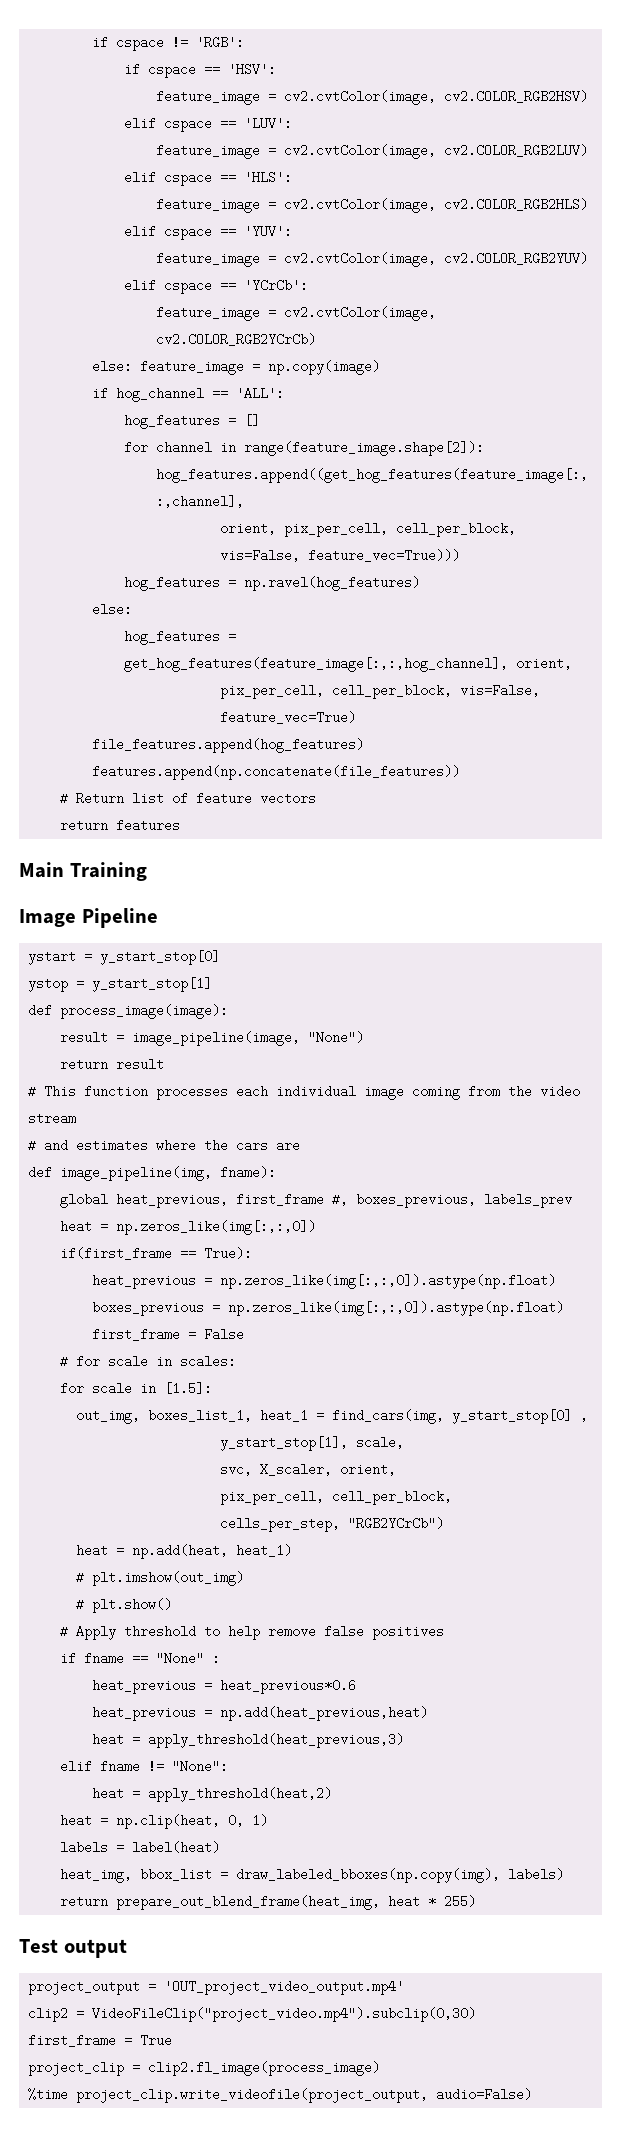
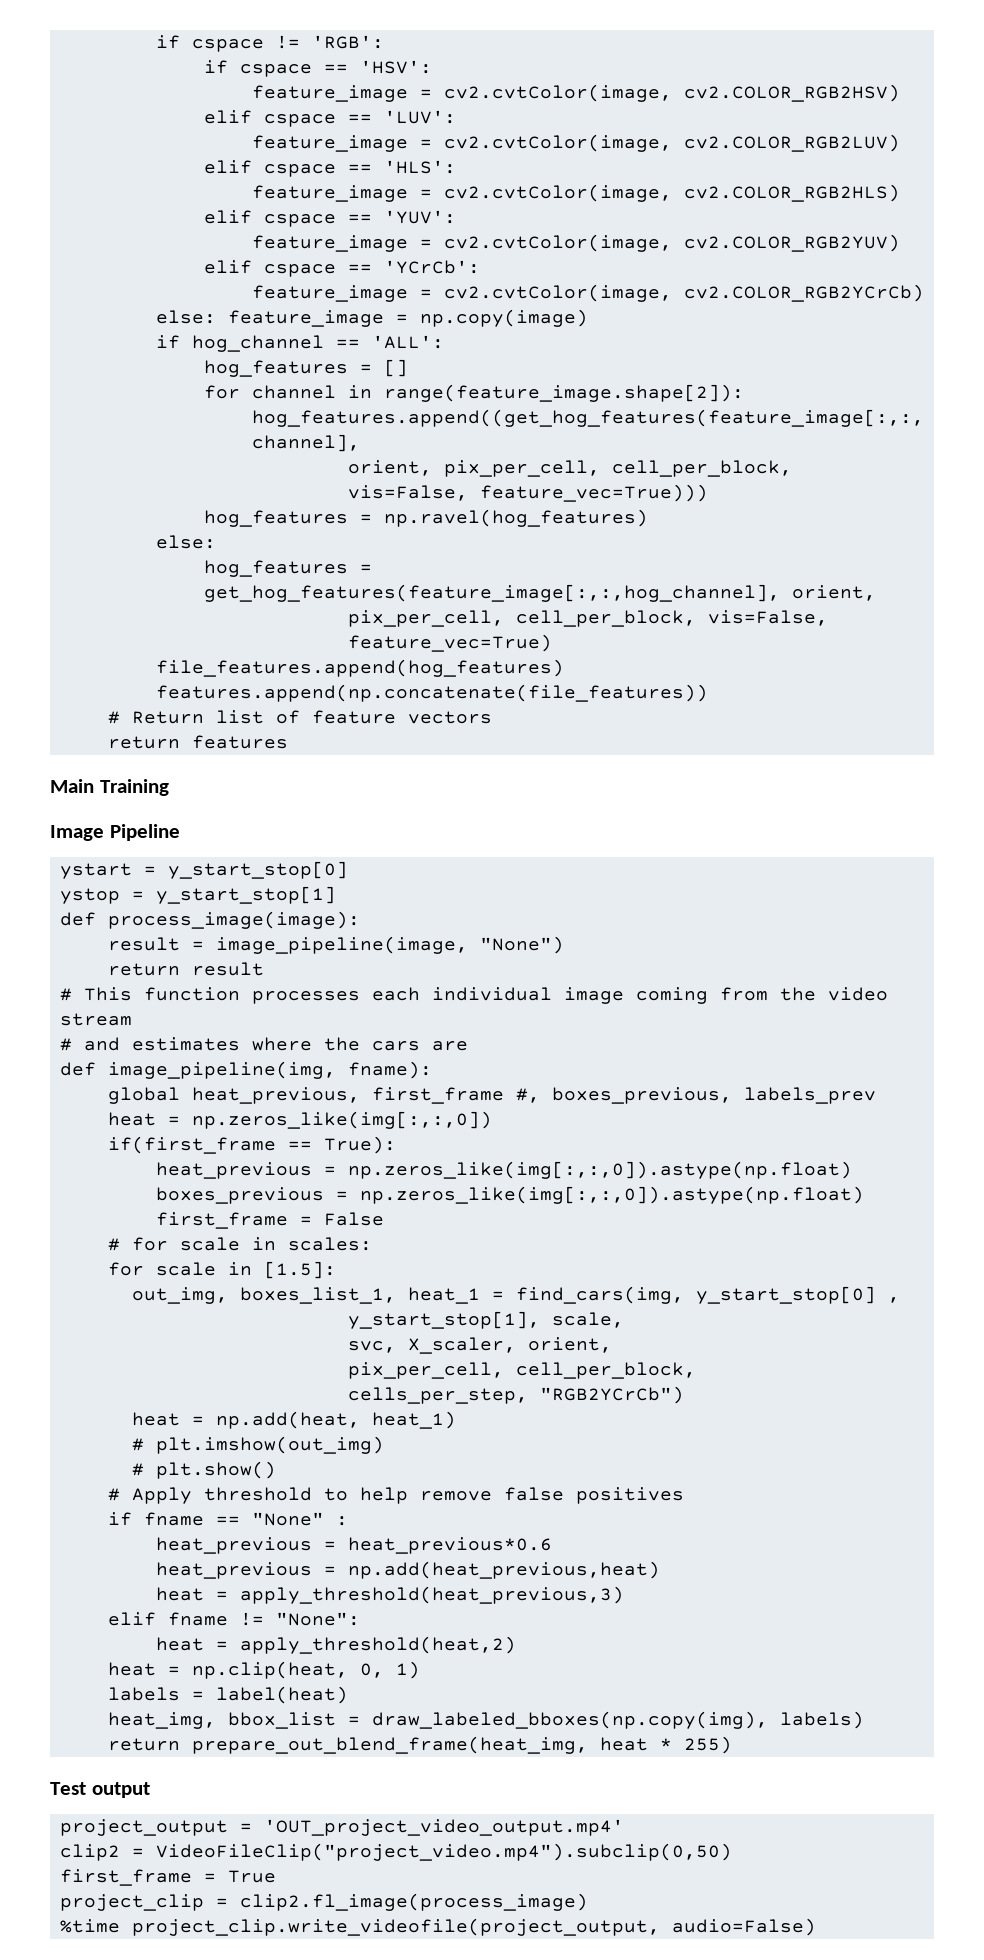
[91,2007,476,2022] VideoFileClip("project_video.mp4").subclip(0,30) -> [155,1843,732,1861] VideoFileClip("project_video.mp4").subclip(0,50)

